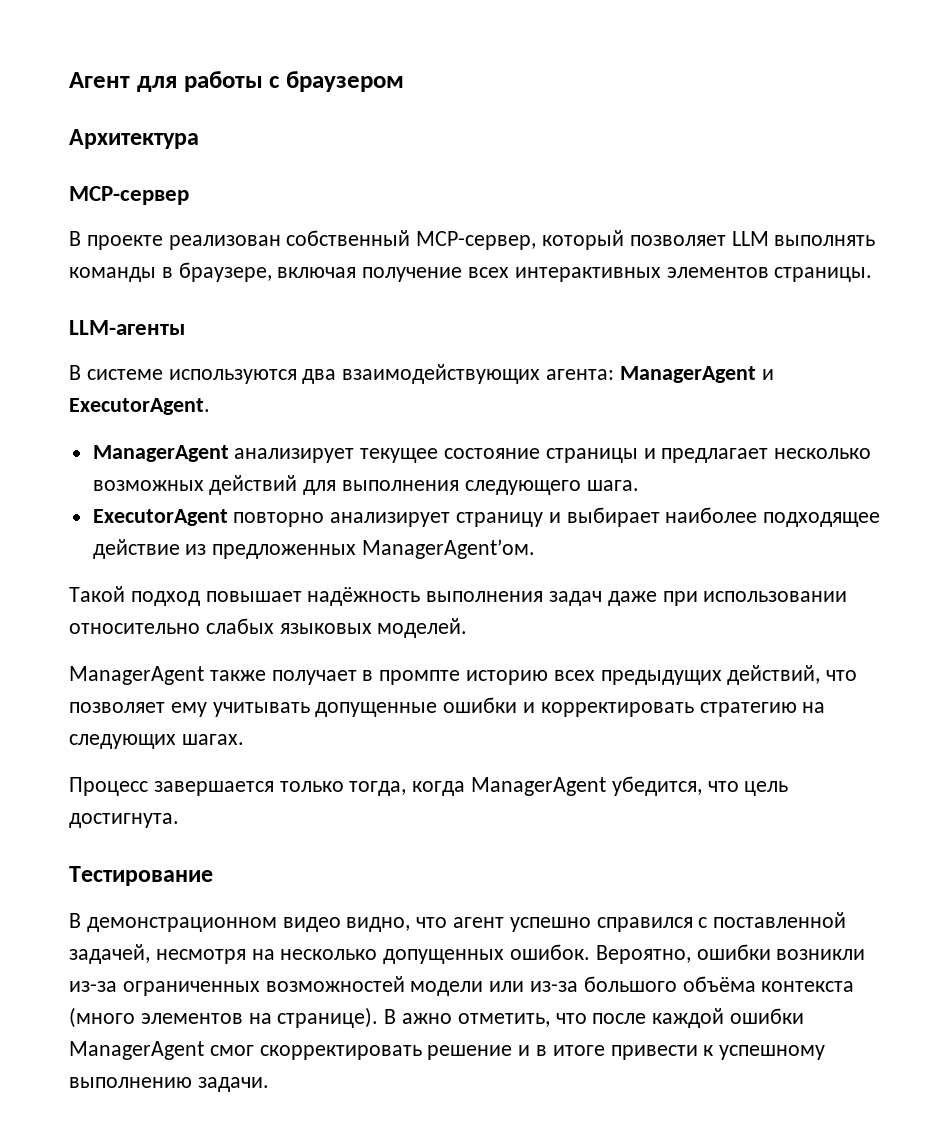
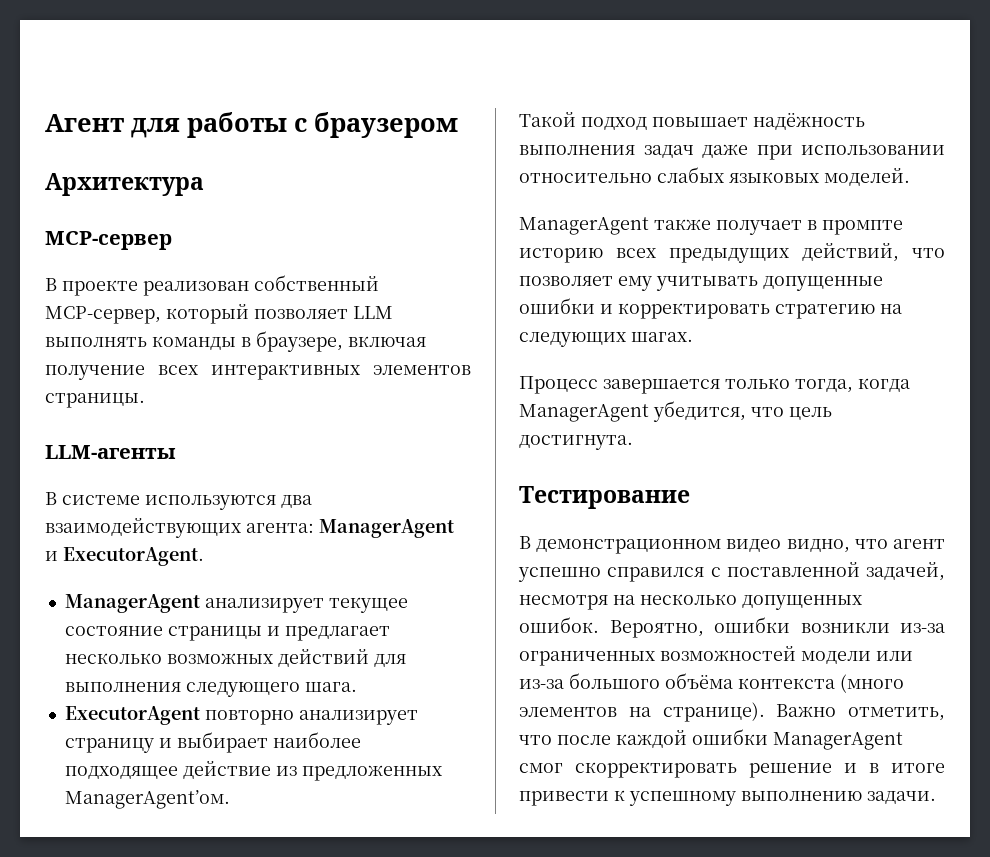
[384,1009,453,1024] В ажно -> [776,704,837,717] Важно

